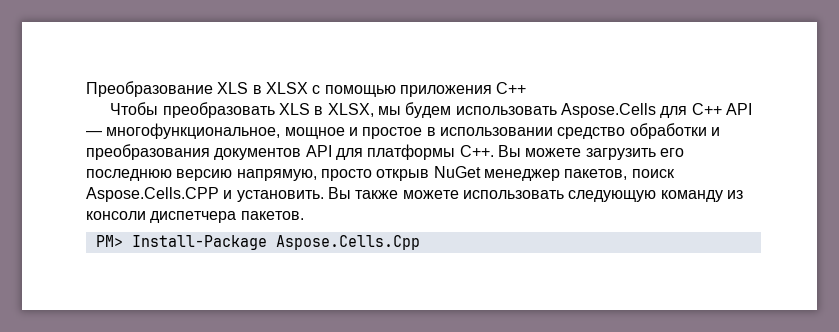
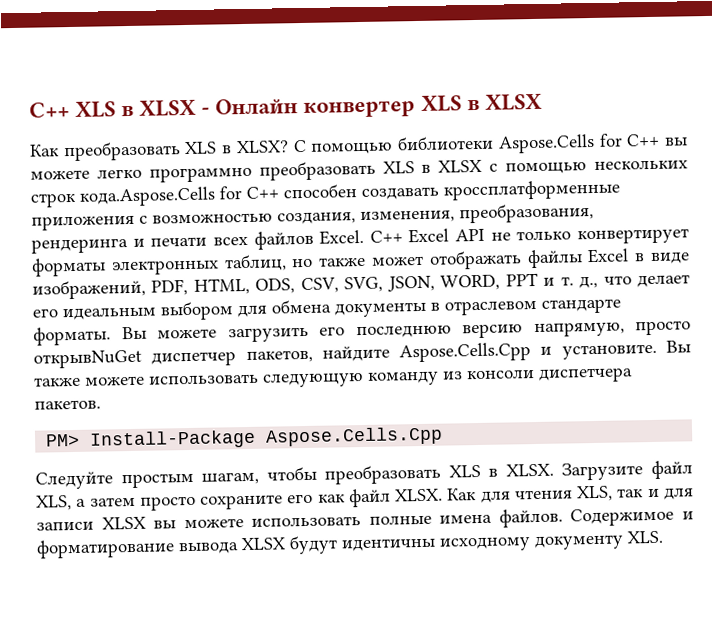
[86,81,213,97] Преобразование -> [29,93,543,118] [29,133,689,162] [30,160,376,183] C++ XLS в XLSX - Онлайн конвертер XLS в XLSX // Как преобразовать XLS в XLSX? С помощью библиотеки Aspose.Cells for C++ вы можете легко программно преобразовать
[399,82,527,97] [110,102,752,118] [86,123,720,139] [86,144,494,160] приложения C++ // Чтобы преобразовать XLS в XLSX, мы будем использовать Aspose.Cells для C++ API — многофункциональное, мощное и простое в использовании средство обработки и преобразования документов API для платформы C++. -> [594,159,689,170] [30,179,620,208] [31,202,594,231] [31,228,689,254] [31,248,690,277] [32,272,690,300] [32,298,621,321] [33,326,111,346] нескольких строк кода.Aspose.Cells for C++ способен создавать кроссплатформенные приложения с возможностью создания, изменения, преобразования, рендеринга и печати всех файлов Excel. C++ Excel API не только конвертирует форматы электронных таблиц, но также может отображать файлы Excel в виде изображений, PDF, HTML, ODS, CSV, SVG, JSON, WORD, PPT и т. д., что делает его идеальным выбором для обмена документы в отраслевом стандарте форматы.
[376,166,675,181] [86,187,324,202] открыв NuGet менеджер пакетов, поиск Aspose.Cells.CPP и установить. -> [33,342,657,369] открывNuGet диспетчер пакетов, найдите Aspose.Cells.Cpp и установите.
(420, 242) none -> [35,460,693,490] [36,485,694,511] [36,507,694,531] [36,530,663,559] // Следуйте простым шагам, чтобы преобразовать XLS в XLSX. Загрузите файл XLS, а затем просто сохраните его как файл XLSX. Как для чтения XLS, так и для записи XLSX вы можете использовать полные имена файлов. Содержимое и форматирование вывода XLSX будут идентичны исходному документу XLS.

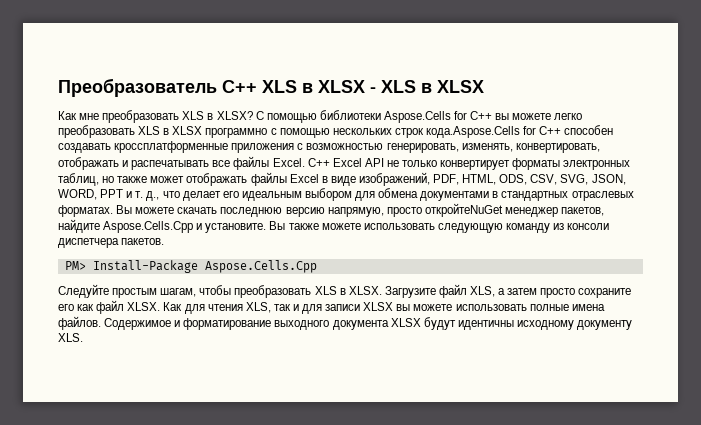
(29, 110) none -> [58,78,217,97] Преобразователь
[215,98,416,118] Онлайн конвертер -> (376, 90) none
(60, 150) none -> [79,113,100,120] мне
[148,166,252,183] программно -> (583, 116) none
(483, 166) none -> [205,128,268,138] программно
[277,202,594,225] [31,230,314,254] создания, изменения, преобразования, рендеринга и печати всех файлов -> [386,143,600,153] [58,156,270,170] генерировать, изменять, конвертировать, отображать и распечатывать все файлы
[334,298,621,318] [33,326,345,346] документы в отраслевом стандарте форматы. Вы можете загрузить его -> [420,191,634,201] [58,205,218,217] документами в стандартных отраслевых форматах. Вы можете скачать
[33,349,237,369] открывNuGet диспетчер -> [424,203,558,217] откройтеNuGet менеджер
[178,541,239,555] вывода -> [274,320,389,330] выходного документа

